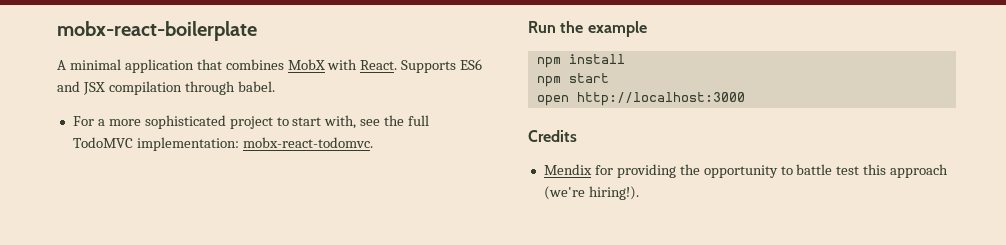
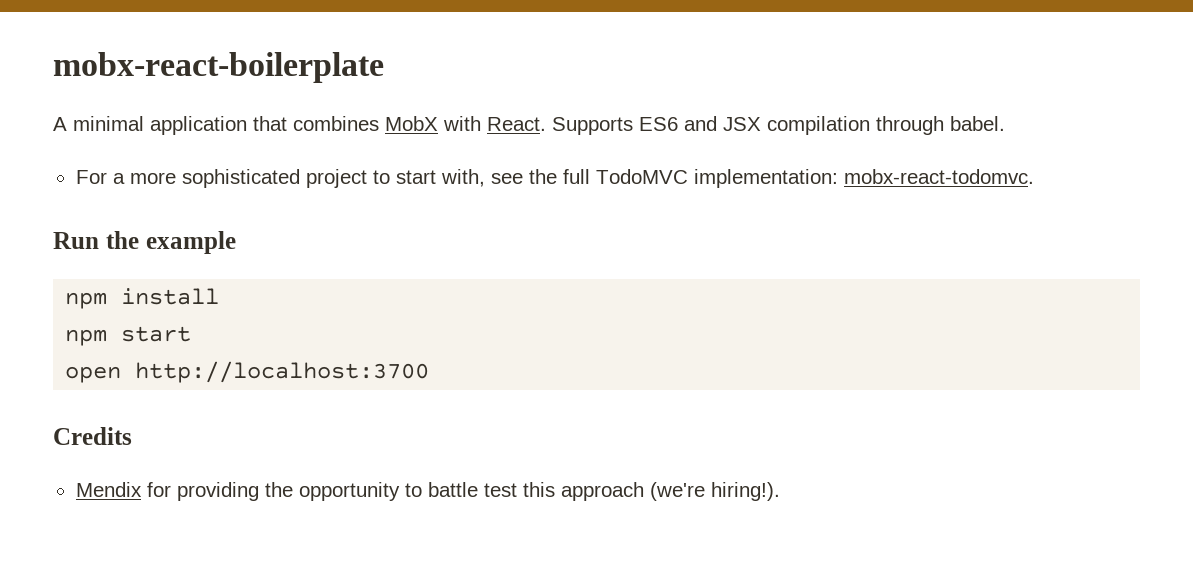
[576,92,745,106] http://localhost:3000 -> [135,361,430,383] http://localhost:3700

